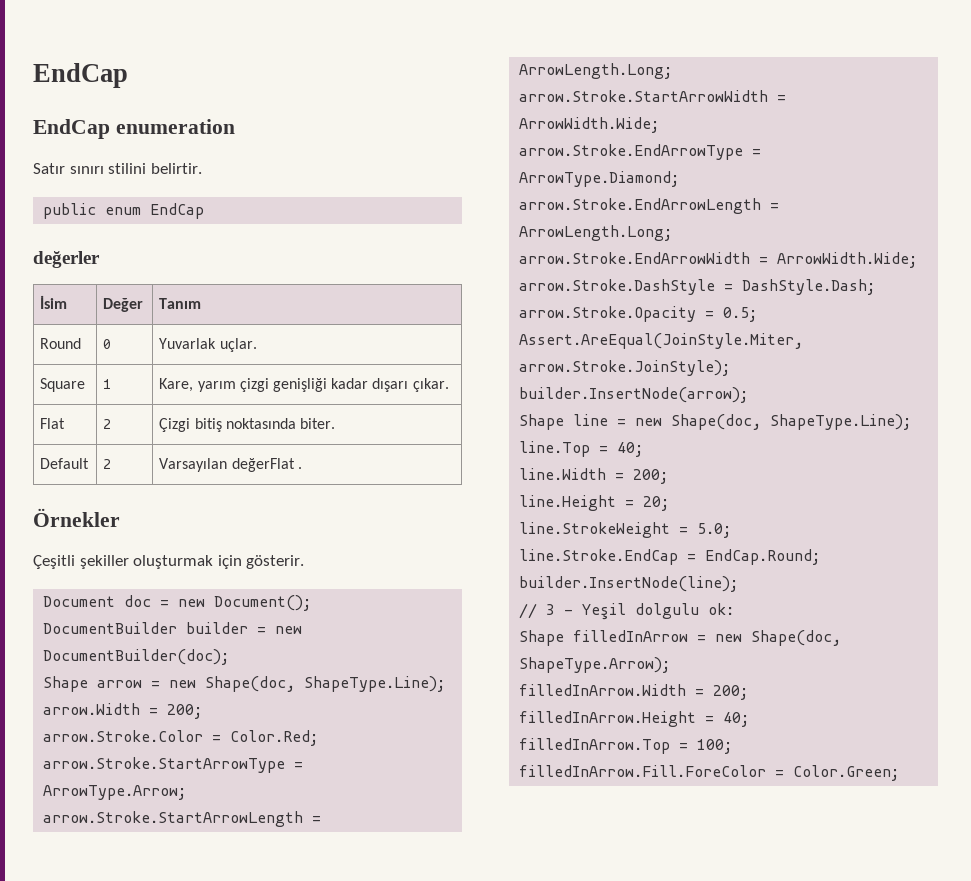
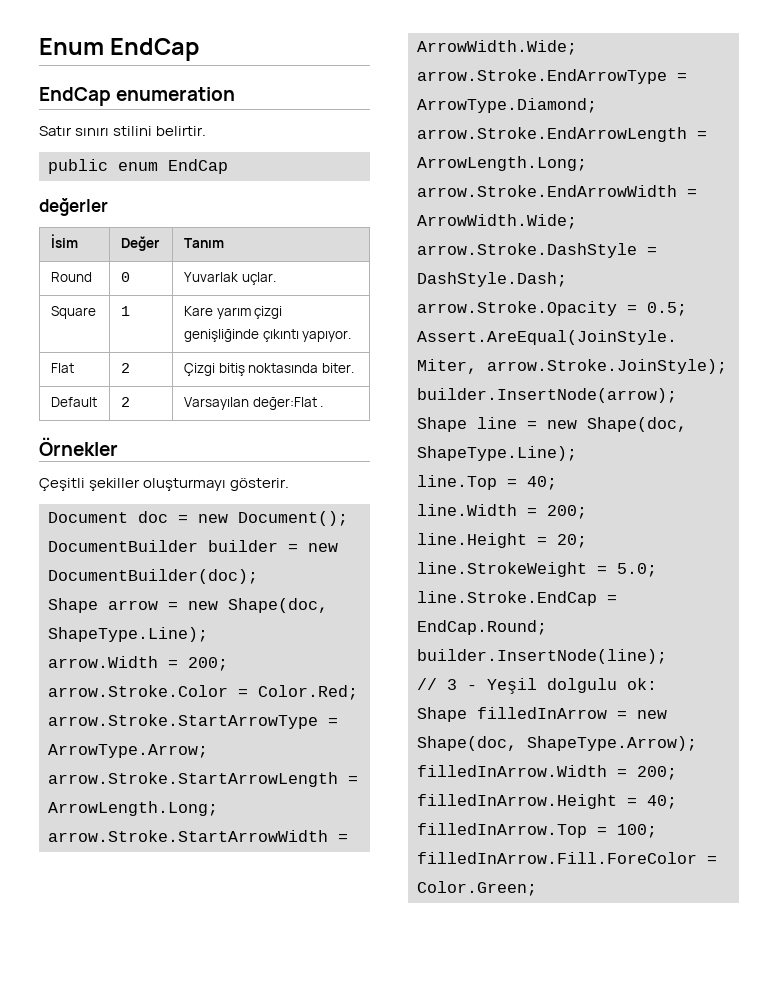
(33, 75) none -> [39,38,104,55] Enum
[159,378,194,392] Kare, -> [183,306,213,316] Kare
[272,378,449,392] genişliği kadar dışarı çıkar. -> [183,329,352,342] genişliğinde çıkıntı yapıyor.
[231,458,295,472] değerFlat -> [252,397,317,410] değer:Flat
[133,555,242,569] oluşturmak için -> [143,478,227,491] oluşturmayı

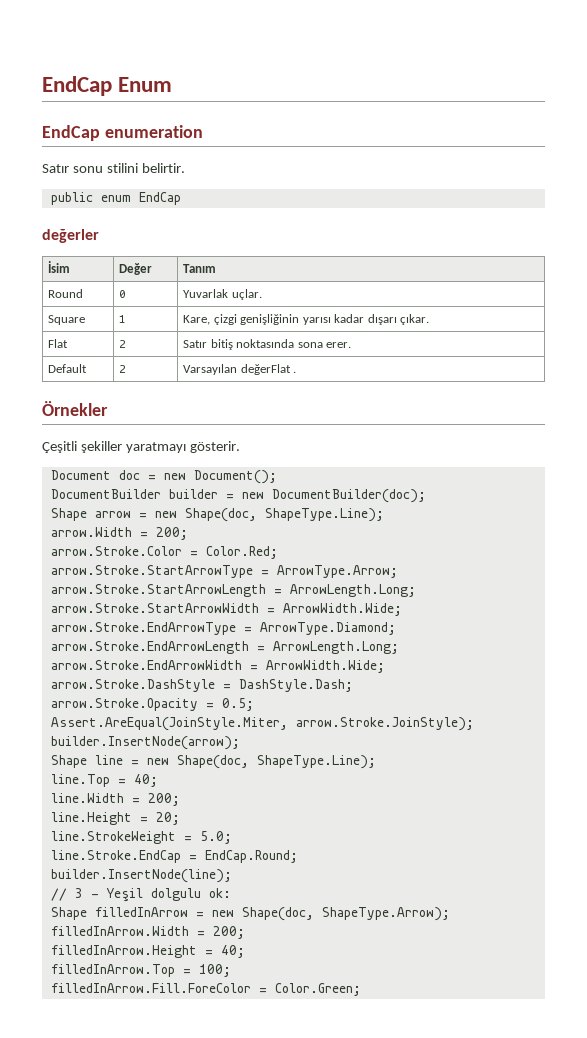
(39, 46) none -> [42,76,112,96] EndCap
[110,38,200,61] EndCap -> (173, 84) none
[75,127,110,136] sınırı -> [72,166,103,173] sonu
[183,306,283,319] [183,329,352,342] Kare yarım çizgi genişliğinde çıkıntı yapıyor. -> [183,314,430,325] Kare, çizgi genişliğinin yarısı kadar dışarı çıkar.
[183,363,215,376] Çizgi -> [183,340,208,348] Satır
[321,363,354,373] biter. -> [297,342,352,348] sona erer.
[252,397,317,410] değer:Flat -> [240,364,291,375] değerFlat
[143,478,227,491] oluşturmayı -> [125,442,186,453] yaratmayı

